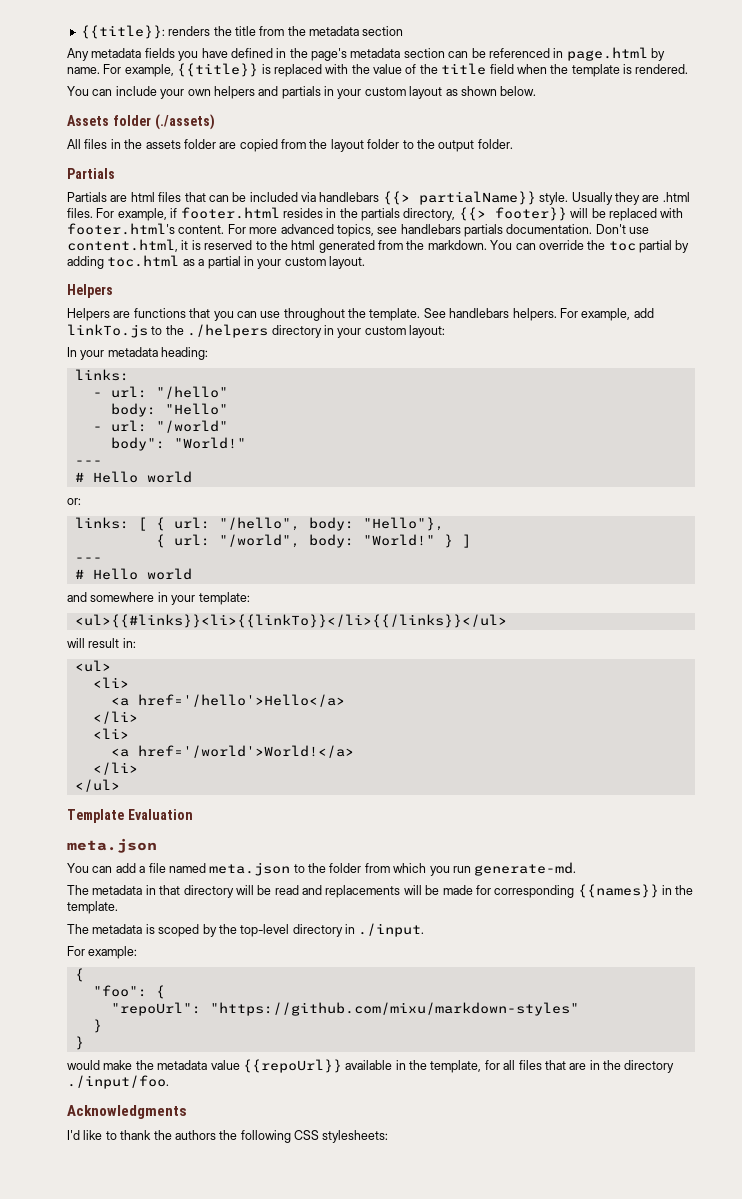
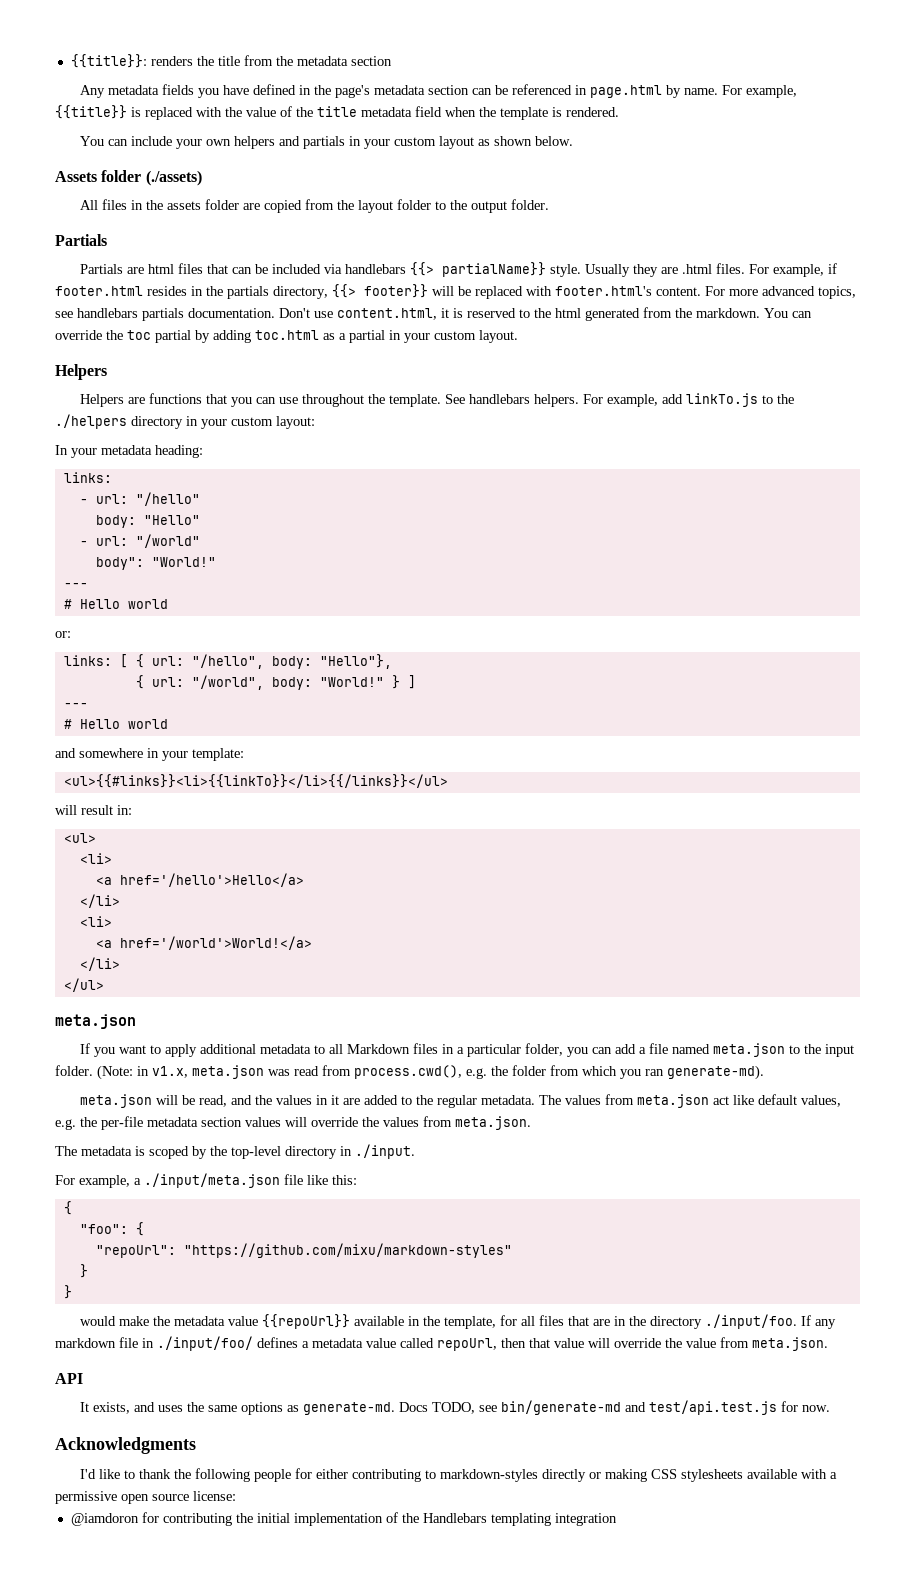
(487, 69) none -> [361,107,412,117] metadata
[67,809,193,823] // Template Evaluation -> (104, 985) none
[67,863,89,873] You -> [80,1043,589,1057] If you want to apply additional metadata to all Markdown files in a particular folder, you
[329,862,577,876] [67,884,694,898] [67,901,118,914] folder from which you run generate-md. // The metadata in that directory will be read and replacements will be made for corresponding {{names}} in the template. -> [825,1044,855,1057] [55,1065,764,1080] [80,1094,842,1108] [55,1116,531,1130] input folder. (Note: in v1.x, meta.json was read from process.cwd(), e.g. the folder from which you ran generate-md). // meta.json will be read, and the values in it are added to the regular metadata. The values from meta.json act like default values, e.g. the per-file metadata section values will override the values from meta.json.
[88,946,138,959] example: -> [79,1173,357,1188] example, a ./input/meta.json file like this:
(169, 1082) none -> [801,1315,837,1329] [55,1336,828,1351] [55,1373,83,1384] [80,1400,831,1415] If any markdown file in ./input/foo/ defines a metadata value called repoUrl, then that value will override the value from meta.json. // API // It exists, and uses the same options as generate-md. Docs TODO, see bin/generate-md and test/api.test.js for now.
[174,1130,389,1143] authors the following CSS stylesheets: -> [195,1468,838,1482] [55,1491,236,1504] [70,1512,617,1526] following people for either contributing to markdown-styles directly or making CSS stylesheets available with a permissive open source license: // @iamdoron for contributing the initial implementation of the Handlebars templating integration

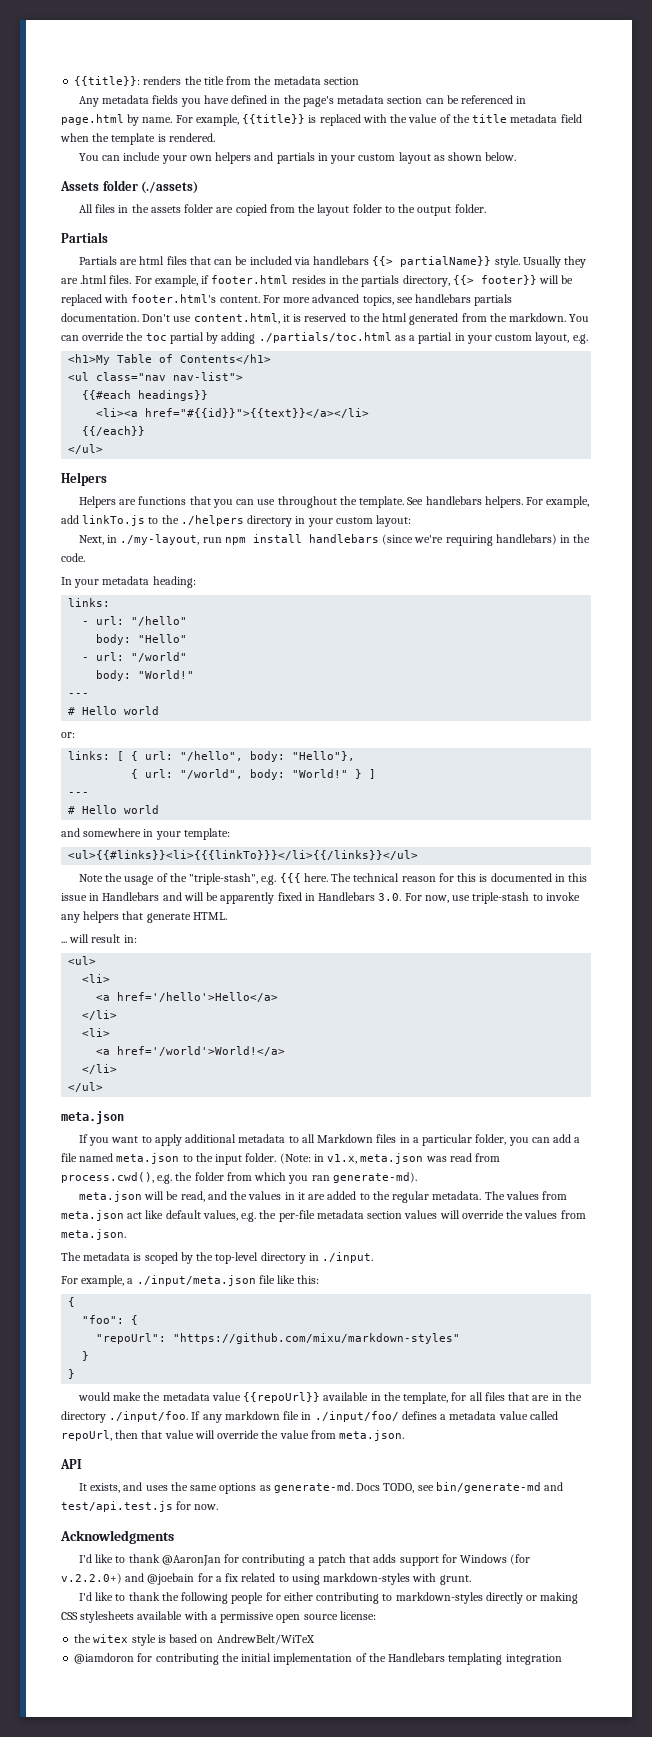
[255,330,319,340] toc.html -> [258,332,392,343] ./partials/toc.html
[479,330,518,343] layout. -> [535,332,588,344] [68,354,272,365] [68,372,244,381] [82,390,209,401] [96,408,370,418] [82,426,146,436] [68,444,104,454] layout, e.g. // <h1>My Table of Contents</h1> // <ul class="nav nav-list"> // {{#each headings}} // <li><a href="#{{id}}">{{text}}</a></li> // {{/each}} // </ul>
(315, 422) none -> [78,534,591,546] [61,553,85,562] // Next, in ./my-layout, run npm install handlebars (since we're requiring handlebars) in the code.
[95,557,144,570] body": -> [96,670,132,681] body:
[63,774,448,788] <ul>{{#links}}<li>{{linkTo}}</li>{{/links}}</ul> // -> [68,850,419,860] [78,873,588,885] [61,892,580,904] [61,911,227,923] [61,941,67,943] <ul>{{#links}}<li>{{{linkTo}}}</li>{{/links}}</ul> // Note the usage of the "triple-stash", e.g. {{{ here. The technical reason for this is documented in this issue in Handlebars and will be apparently fixed in Handlebars 3.0. For now, use triple-stash to invoke any helpers that generate HTML. // ...
(196, 1445) none -> [78,1554,531,1566] [61,1573,471,1585] // I'd like to thank @AaronJan for contributing a patch that adds support for Windows (for v.2.2.0+) and @joebain for a fix related to using markdown-styles with grunt.
(236, 1496) none -> [74,1634,315,1646] // the witex style is based on AndrewBelt/WiTeX

